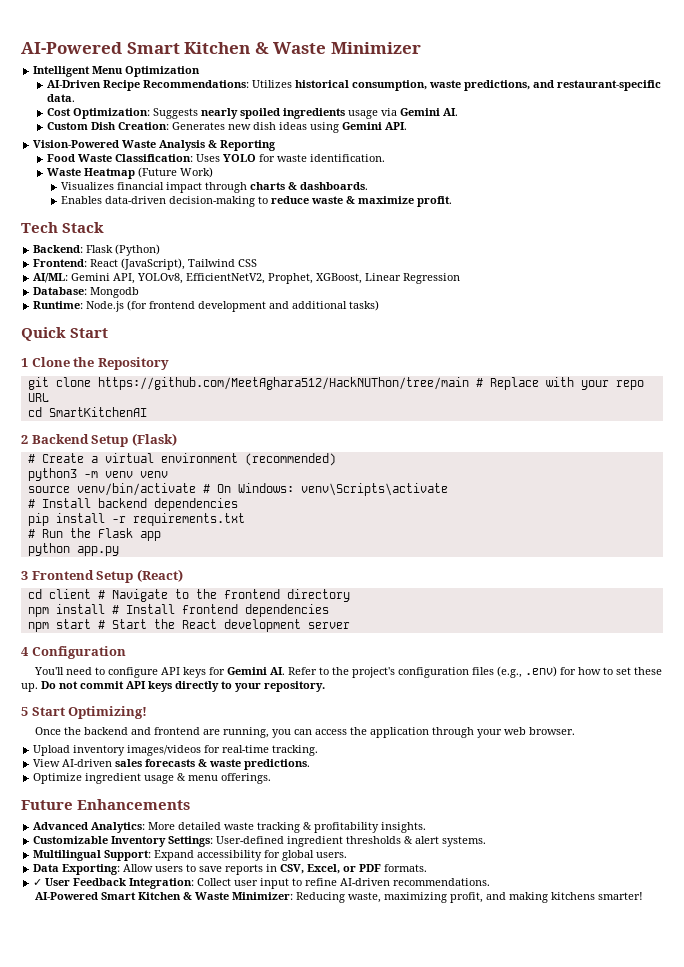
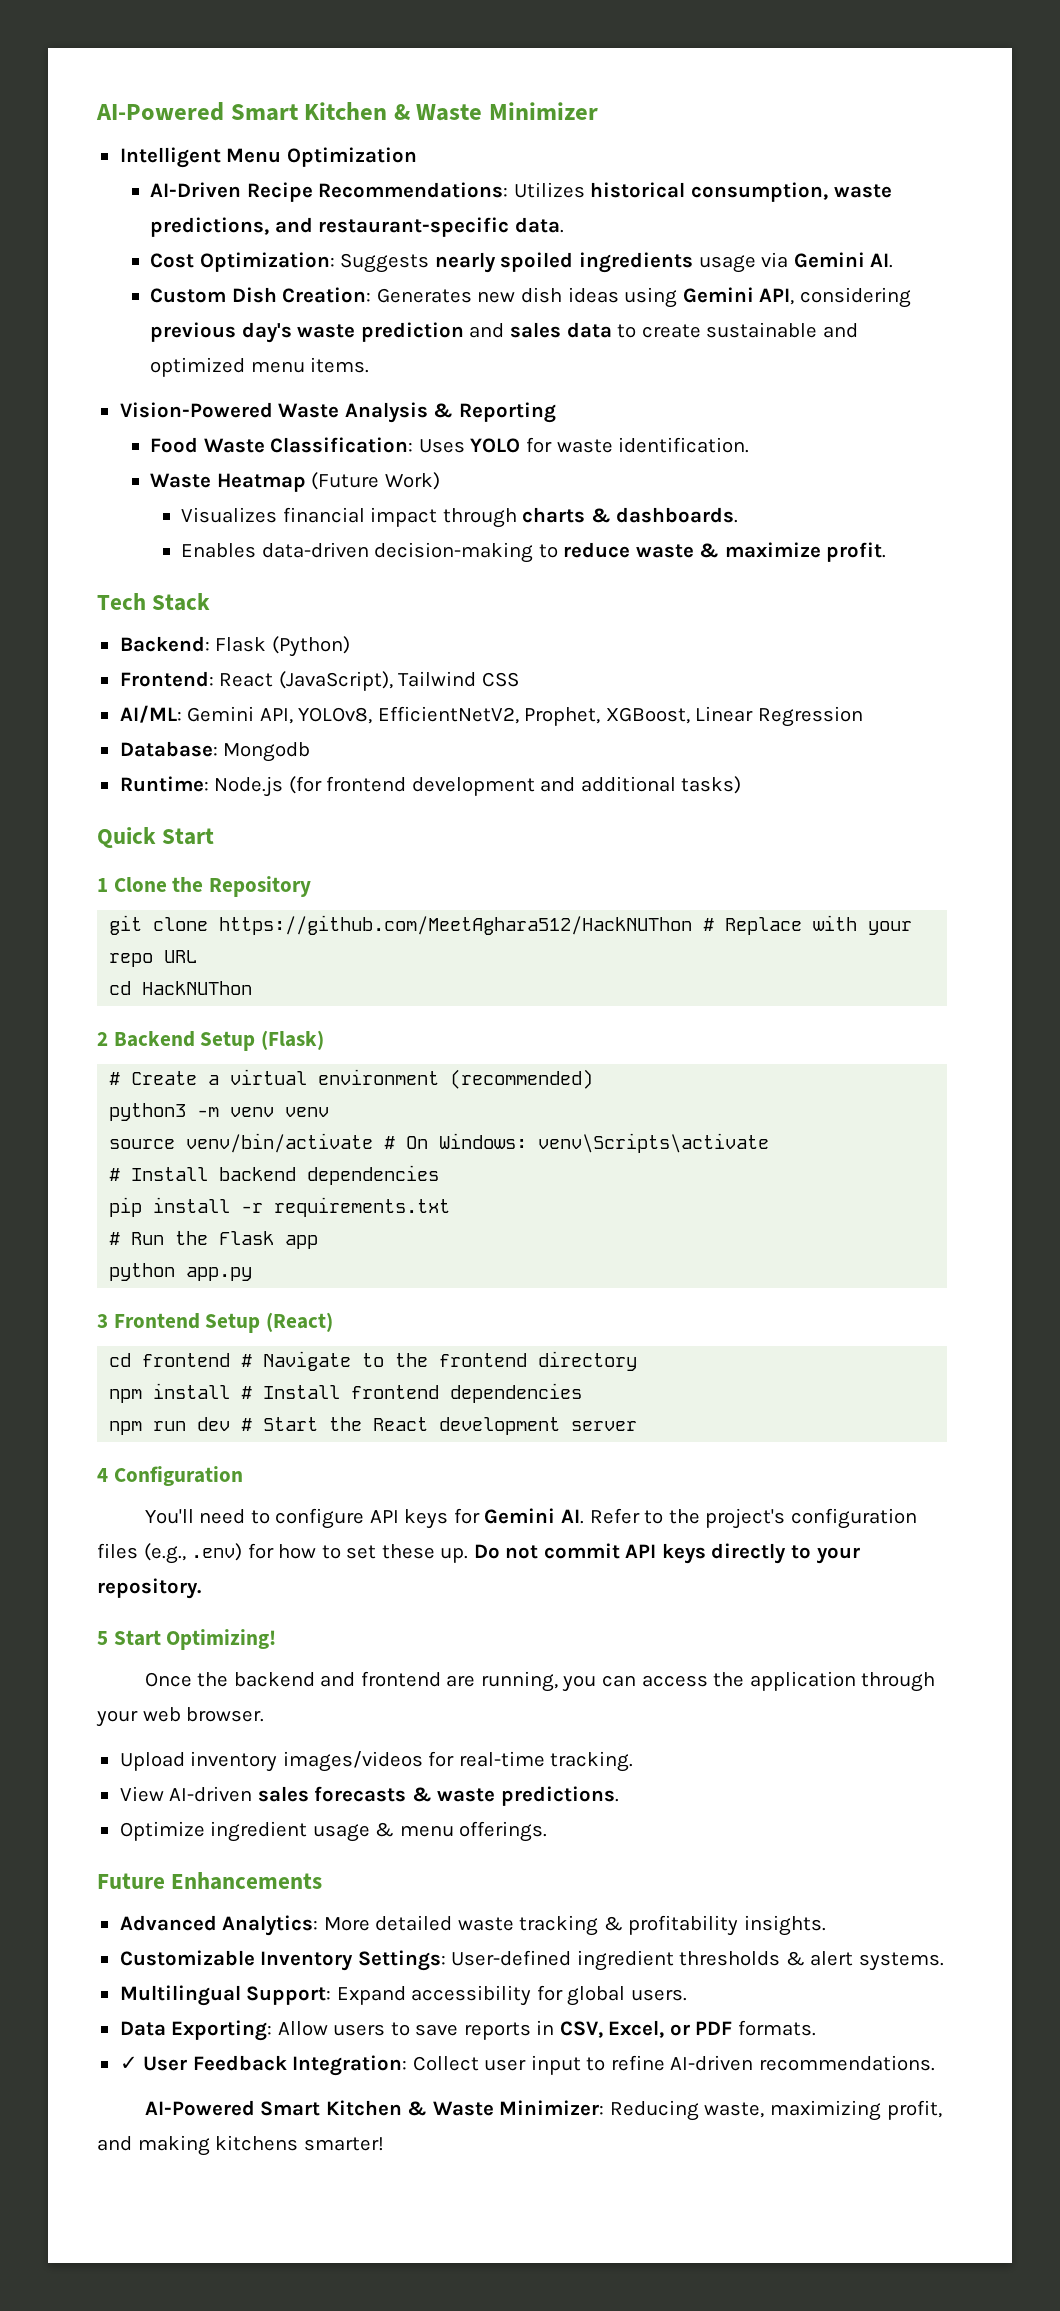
[385,122,408,130] API. -> [759,287,911,308] [150,322,858,343] [150,357,370,377] API, considering previous day's waste prediction and sales data to create sustainable and optimized menu items.
[97,377,469,390] https://github.com/MeetAghara512/HackNUThon/tree/main -> [219,915,693,935] https://github.com/MeetAghara512/HackNUThon
[48,407,147,417] SmartKitchenAI -> [142,981,253,995] HackNUThon
[48,589,91,599] client -> [142,1353,231,1367] frontend
[55,619,91,629] start -> [153,1417,231,1431] run dev

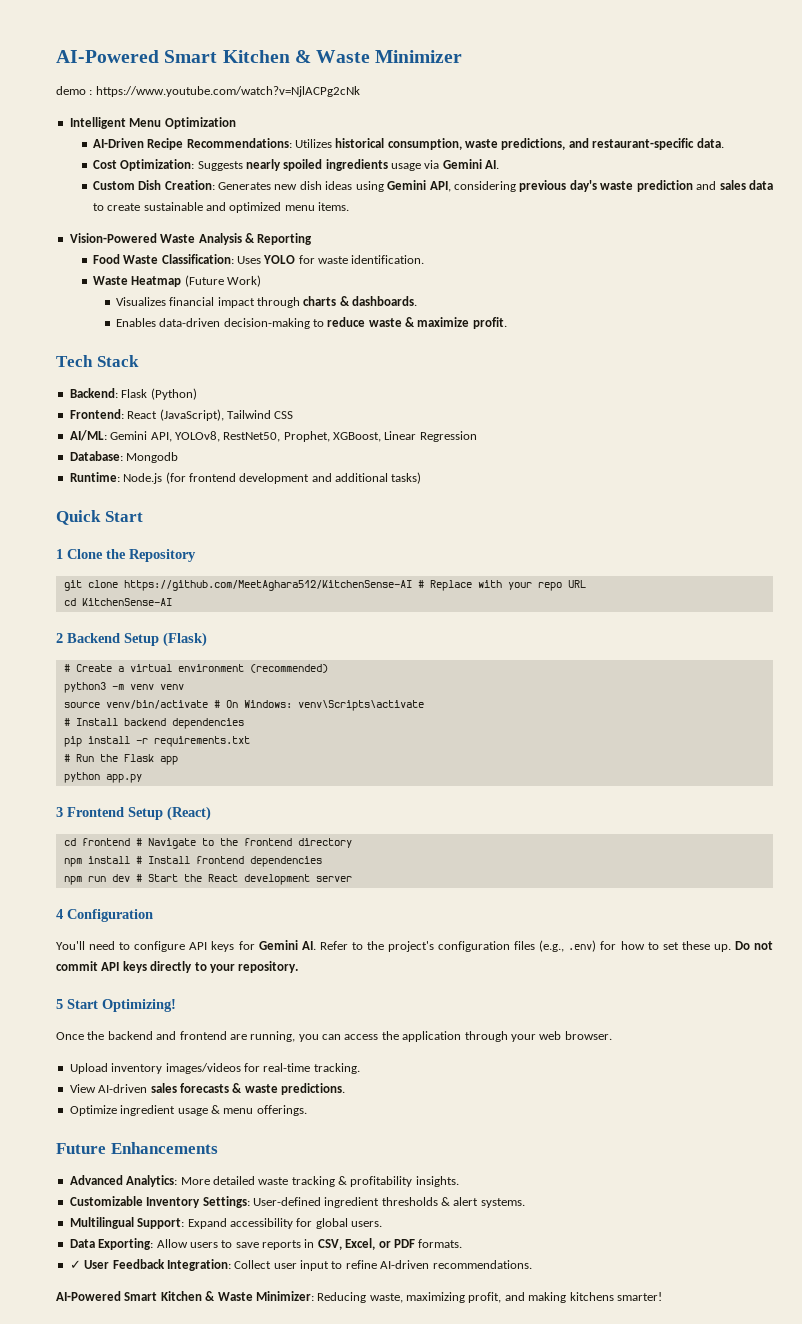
(599, 111) none -> [56,86,360,97] // demo : https://www.youtube.com/watch?v=NjlACPg2cNk
[377,706,519,724] EfficientNetV2, -> [223,432,281,442] RestNet50,
[219,915,693,935] https://github.com/MeetAghara512/HackNUThon -> [123,580,412,591] https://github.com/MeetAghara512/KitchenSense-AI
[142,981,253,995] HackNUThon -> [81,598,172,606] KitchenSense-AI

